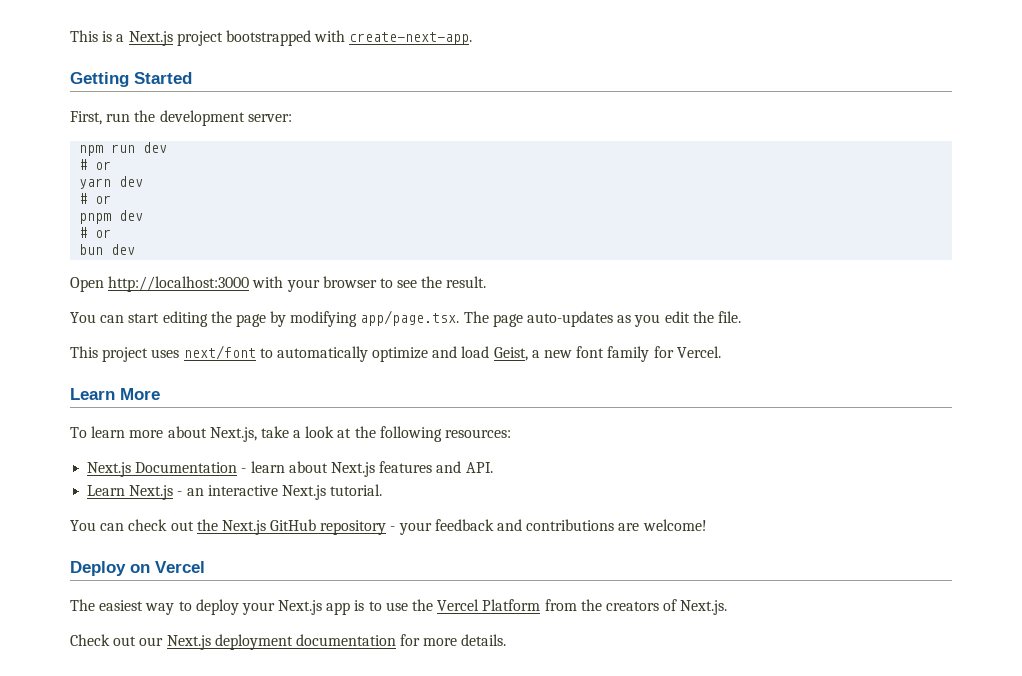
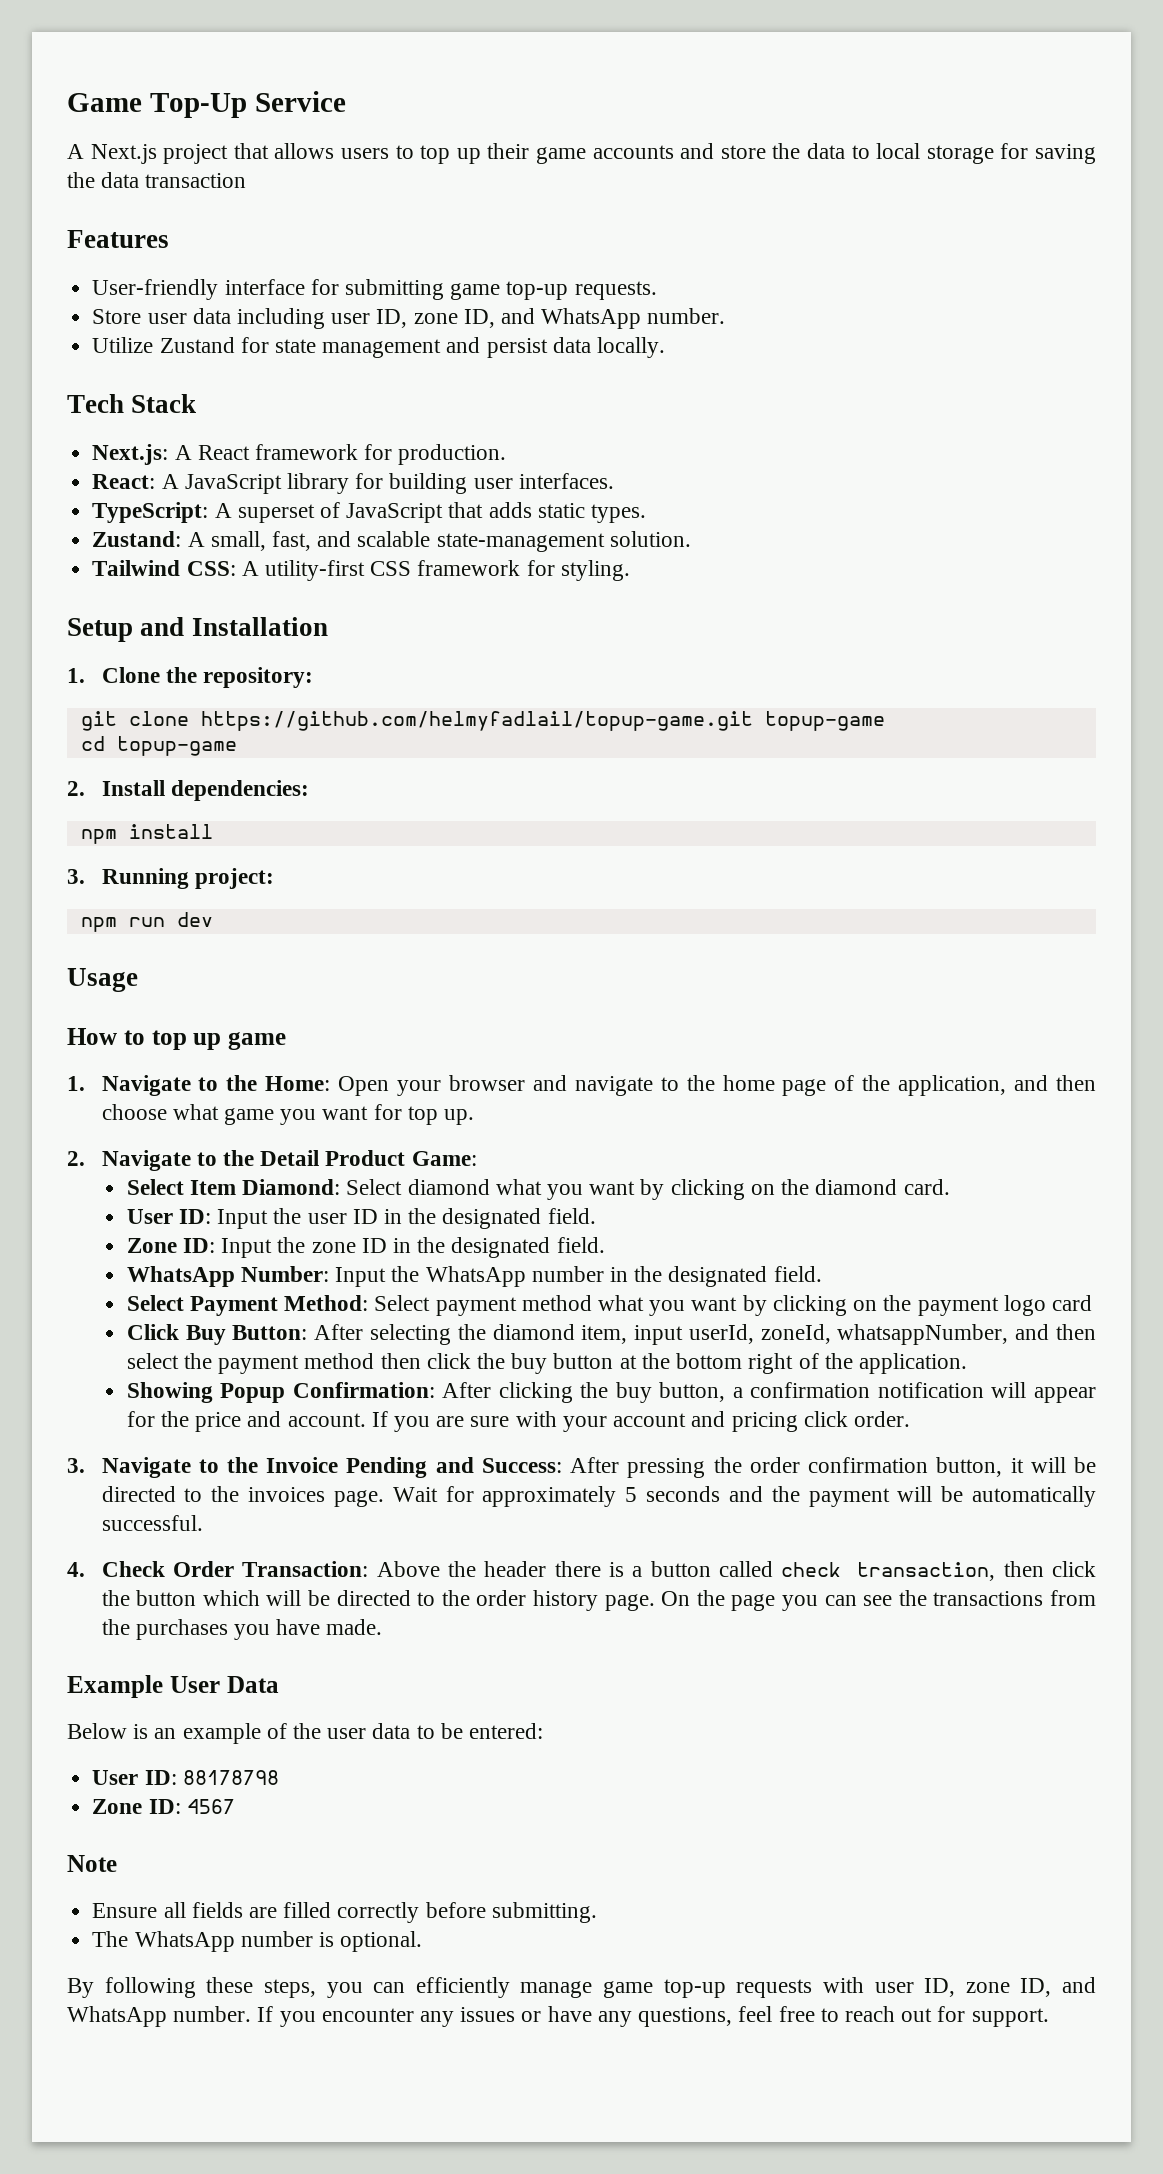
[70,30,473,46] [70,72,192,87] [70,110,292,126] [79,142,168,156] [79,159,112,170] [79,176,144,189] [79,193,112,204] [79,210,144,224] [79,227,112,238] [79,244,136,255] [70,276,487,292] [70,310,741,327] [70,345,721,362] [70,388,160,400] [70,426,512,442] [87,461,493,477] [87,484,383,500] [70,519,707,535] [70,561,205,576] [70,599,728,615] [70,634,507,650] This is a Next.js project bootstrapped with create-next-app. // Getting Started // First, run the development server: // npm run dev // # or // yarn dev // # or // pnpm dev // # or // bun dev // Open http://localhost:3000 with your browser to see the result. // You can start editing the page by modifying app/page.tsx. The page auto-updates as you edit the file. // This project uses next/font to automatically optimize and load Geist, a new font family for Vercel. // Learn More // To learn more about Next.js, take a look at the following resources: // Next.js Documentation - learn about Next.js features and API. // Learn Next.js - an interactive Next.js tutorial. // You can check out the Next.js GitHub repository - your feedback and contributions are welcome! // Deploy on Vercel // The easiest way to deploy your Next.js app is to use the Vercel Platform from the creators of Next.js. // Check out our Next.js deployment documentation for more details. -> [67,91,346,118] [67,143,1097,164] [67,172,247,188] [67,230,169,248] [92,279,657,300] [92,308,726,329] [92,337,665,358] [67,394,197,413] [92,444,507,465] [92,473,614,494] [92,502,646,523] [92,531,691,552] [92,560,630,581] [67,617,328,642] [67,667,313,688] [80,711,885,731] [80,736,237,756] [67,780,309,801] [80,824,213,844] [67,868,274,889] [80,912,213,932] [67,968,138,992] [67,1028,286,1050] [67,1075,1097,1096] [101,1104,474,1125] [67,1150,477,1171] [126,1179,950,1200] [126,1208,596,1229] [126,1237,605,1258] [126,1266,822,1287] [126,1295,1092,1316] [126,1324,1097,1345] [126,1353,967,1374] [126,1382,1096,1403] [126,1411,910,1432] [67,1457,1096,1478] [101,1486,1096,1507] [101,1515,203,1531] [67,1561,1096,1581] [101,1590,1097,1611] [101,1619,383,1640] [67,1675,279,1698] [67,1723,544,1744] [92,1770,279,1785] [92,1799,235,1814] [67,1855,117,1872] [92,1902,597,1923] [92,1931,423,1952] [67,1977,1096,1998] [67,2006,1049,2027] Game Top-Up Service // A Next.js project that allows users to top up their game accounts and store the data to local storage for saving the data transaction // Features // User-friendly interface for submitting game top-up requests. // Store user data including user ID, zone ID, and WhatsApp number. // Utilize Zustand for state management and persist data locally. // Tech Stack // Next.js: A React framework for production. // React: A JavaScript library for building user interfaces. // TypeScript: A superset of JavaScript that adds static types. // Zustand: A small, fast, and scalable state-management solution. // Tailwind CSS: A utility-first CSS framework for styling. // Setup and Installation // 1. Clone the repository: // git clone https://github.com/helmyfadlail/topup-game.git topup-game // cd topup-game // 2. Install dependencies: // npm install // 3. Running project: // npm run dev // Usage // How to top up game // 1. Navigate to the Home: Open your browser and navigate to the home page of the application, and then choose what game you want for top up. // 2. Navigate to the Detail Product Game: // Select Item Diamond: Select diamond what you want by clicking on the diamond card. // User ID: Input the user ID in the designated field. // Zone ID: Input the zone ID in the designated field. // WhatsApp Number: Input the WhatsApp number in the designated field. // Select Payment Method: Select payment method what you want by clicking on the payment logo card // Click Buy Button: After selecting the diamond item, input userId, zoneId, whatsappNumber, and then select the payment method then click the buy button at the bottom right of the application. // Showing Popup Confirmation: After clicking the buy button, a confirmation notification will appear for the price and account. If you are sure with your account and pricing click order. // 3. Navigate to the Invoice Pending and Success: After pressing the order confirmation button, it will be directed to the invoices page. Wait for approximately 5 seconds and the payment will be automatically successful. // 4. Check Order Transaction: Above the header there is a button called check transaction, then click the button which will be directed to the order history page. On the page you can see the transactions from the purchases you have made. // Example User Data // Below is an example of the user data to be entered: // User ID: 88178798 // Zone ID: 4567 // Note // Ensure all fields are filled correctly before submitting. // The WhatsApp number is optional. // By following these steps, you can efficiently manage game top-up requests with user ID, zone ID, and WhatsApp number. If you encounter any issues or have any questions, feel free to reach out for support.

